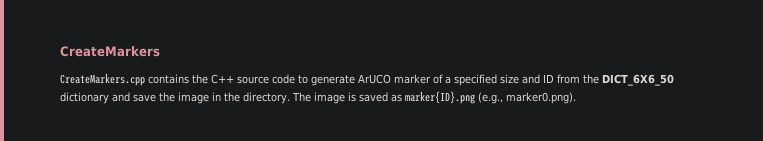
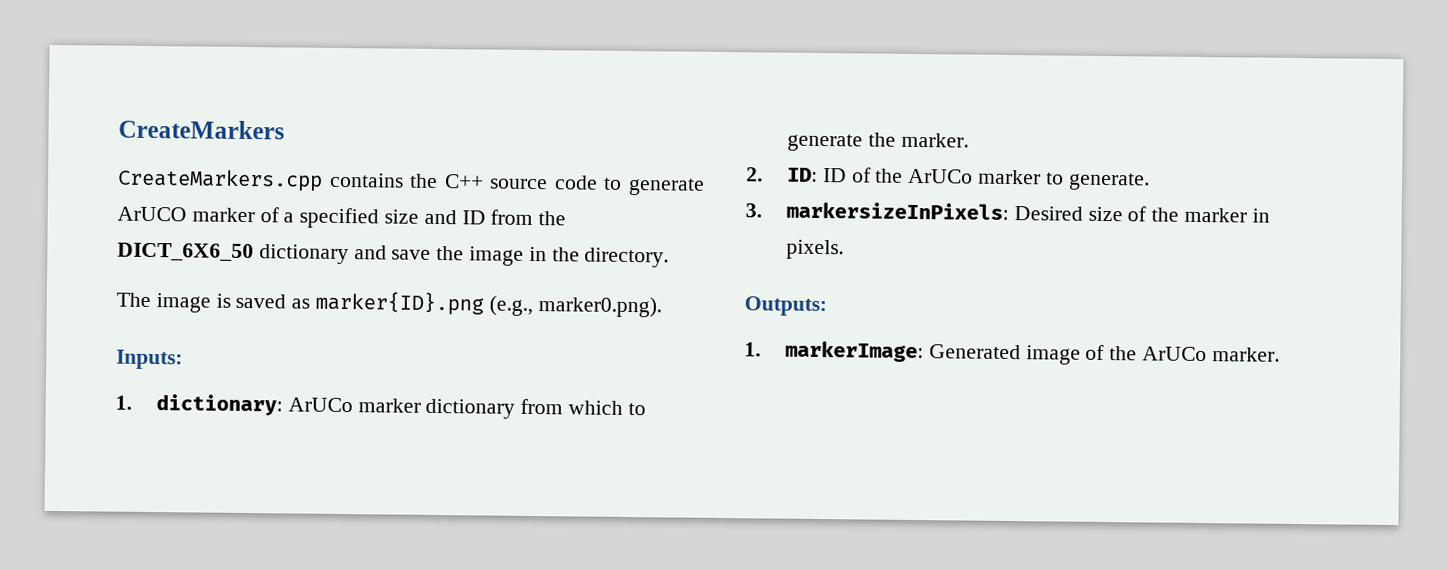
(290, 98) none -> (670, 257) //
(576, 98) none -> [116,349,183,370] [115,394,646,419] [786,132,969,152] [746,167,1150,191] [745,201,1270,223] [785,239,844,260] [744,296,827,317] [744,340,1280,365] // Inputs: // 1. dictionary: ArUCo marker dictionary from which to generate the marker. // 2. ID: ID of the ArUCo marker to generate. // 3. markersizeInPixels: Desired size of the marker in pixels. // Outputs: // 1. markerImage: Generated image of the ArUCo marker.

